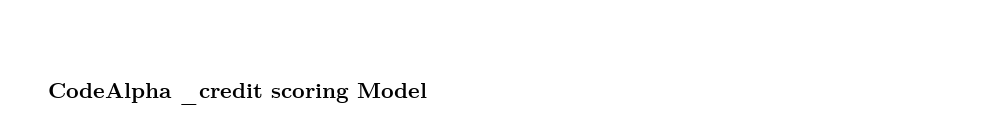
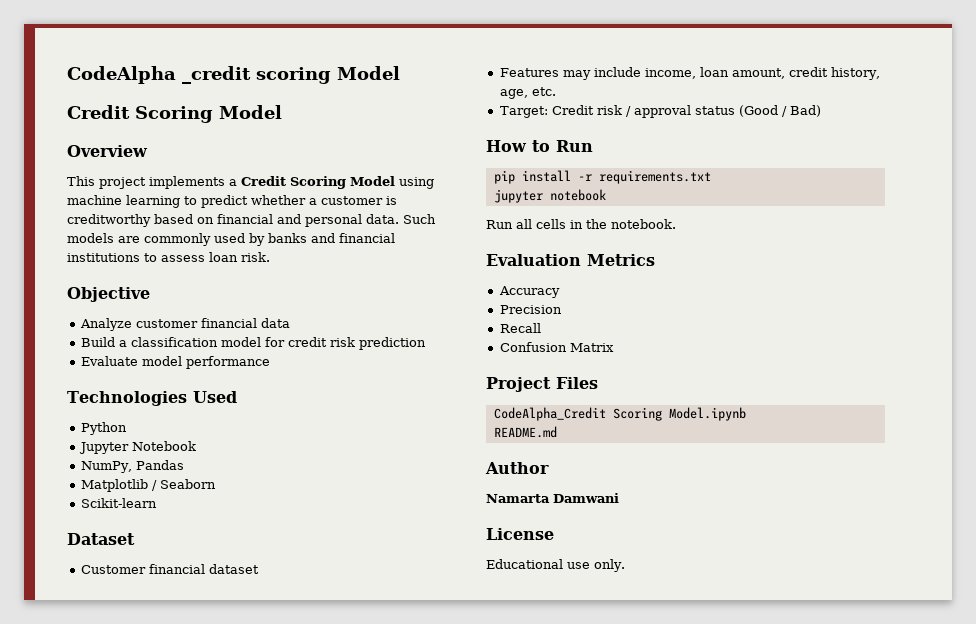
(427, 90) none -> [67,105,282,123] [67,145,148,157] [67,176,434,189] [67,195,397,208] [67,214,436,227] [67,233,395,246] [67,252,270,262] [67,287,150,302] [79,318,290,331] [80,337,426,350] [80,356,270,369] [67,391,237,406] [80,422,127,435] [78,441,196,454] [80,460,184,473] [80,479,216,492] [80,498,157,508] [67,533,135,545] [80,564,259,574] [499,67,880,80] [499,87,556,99] [499,105,821,118] [486,140,593,152] [493,170,711,184] [493,189,606,203] [486,219,676,229] [486,254,655,266] [498,286,560,298] [499,305,562,314] [499,323,541,333] [499,342,614,352] [486,377,598,392] [493,407,746,421] [493,426,557,438] [485,462,549,474] [486,493,619,503] [486,528,554,540] [486,559,625,572] // Credit Scoring Model // Overview // This project implements a Credit Scoring Model using machine learning to predict whether a customer is creditworthy based on financial and personal data. Such models are commonly used by banks and financial institutions to assess loan risk. // Objective // Analyze customer financial data // Build a classification model for credit risk prediction // Evaluate model performance // Technologies Used // Python // Jupyter Notebook // NumPy, Pandas // Matplotlib / Seaborn // Scikit-learn // Dataset // Customer financial dataset // Features may include income, loan amount, credit history, age, etc. // Target: Credit risk / approval status (Good / Bad) // How to Run // pip install -r requirements.txt // jupyter notebook // Run all cells in the notebook. // Evaluation Metrics // Accuracy // Precision // Recall // Confusion Matrix // Project Files // CodeAlpha_Credit Scoring Model.ipynb // README.md // Author // Namarta Damwani // License // Educational use only.

